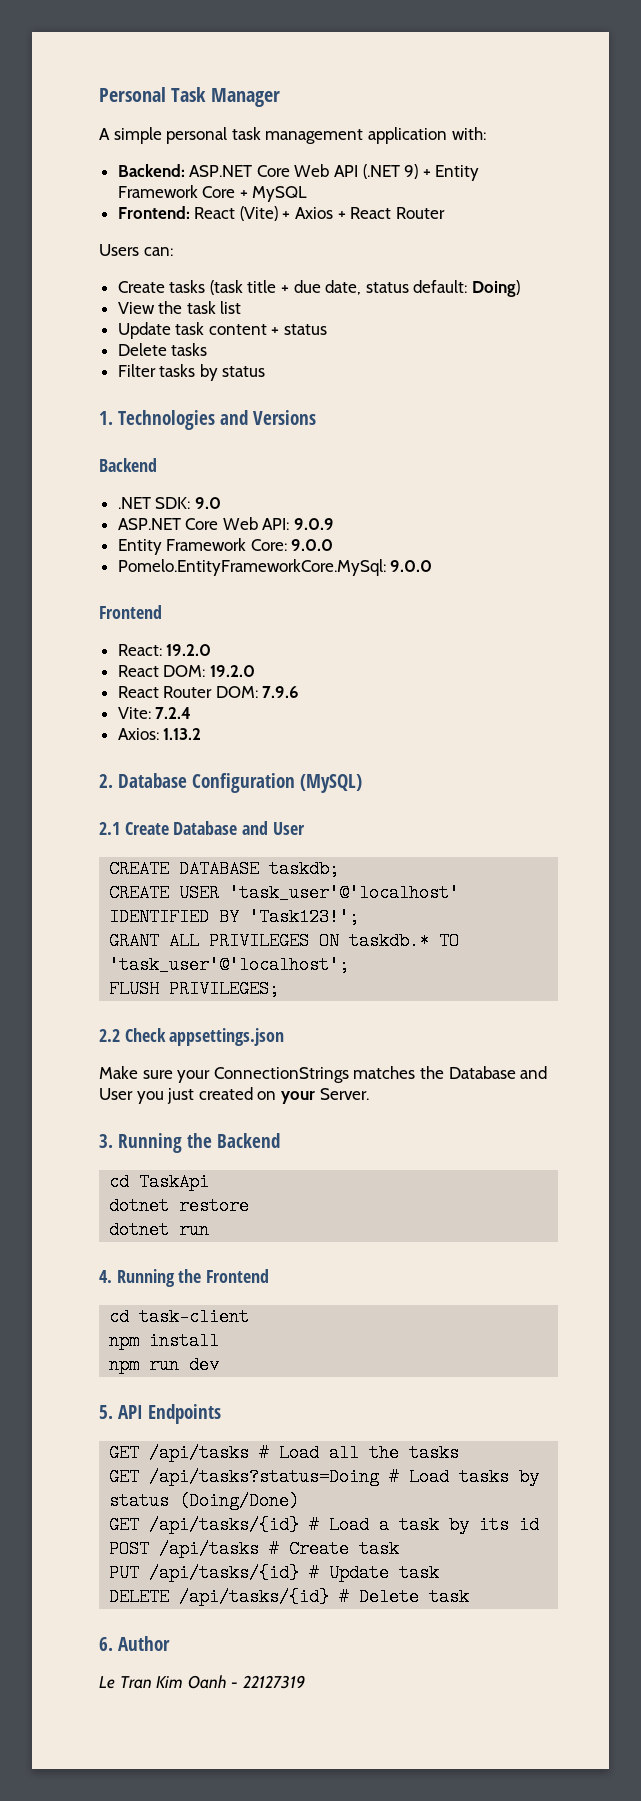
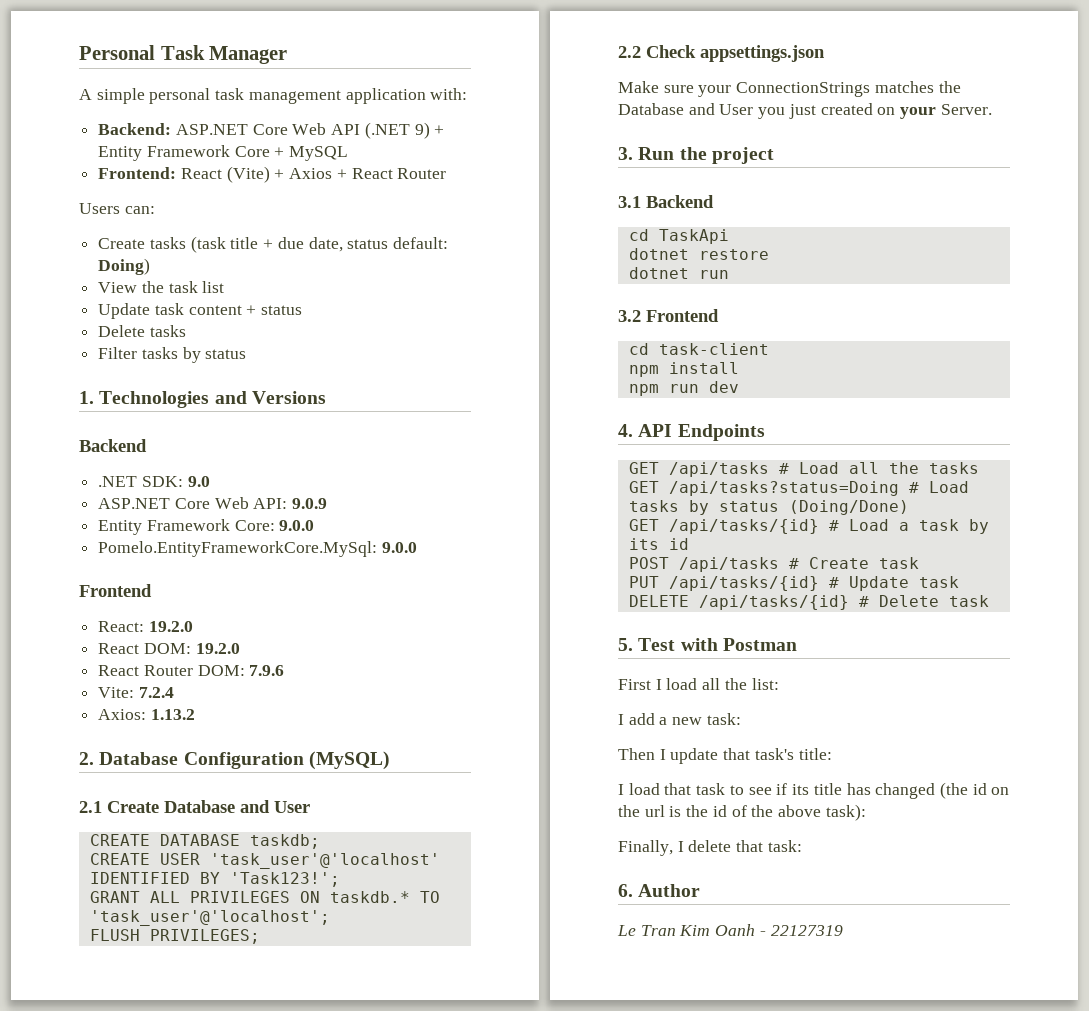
[118,1133,212,1153] Running the -> [638,147,774,164] [618,196,641,208] Run the project // 3.1
[99,1269,202,1287] 4. Running the -> [618,310,641,322] 3.2
[99,1405,113,1419] 5. -> [618,424,633,437] 4.
(470, 1597) none -> [618,638,797,651] [618,678,779,690] [618,713,741,725] [618,748,832,764] [618,782,1010,799] [618,804,866,821] [618,840,802,856] // 5. Test with Postman // First I load all the list: // I add a new task: // Then I update that task's title: // I load that task to see if its title has changed (the id on the url is the id of the above task): // Finally, I delete that task:

